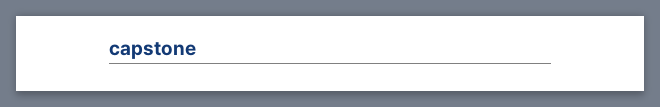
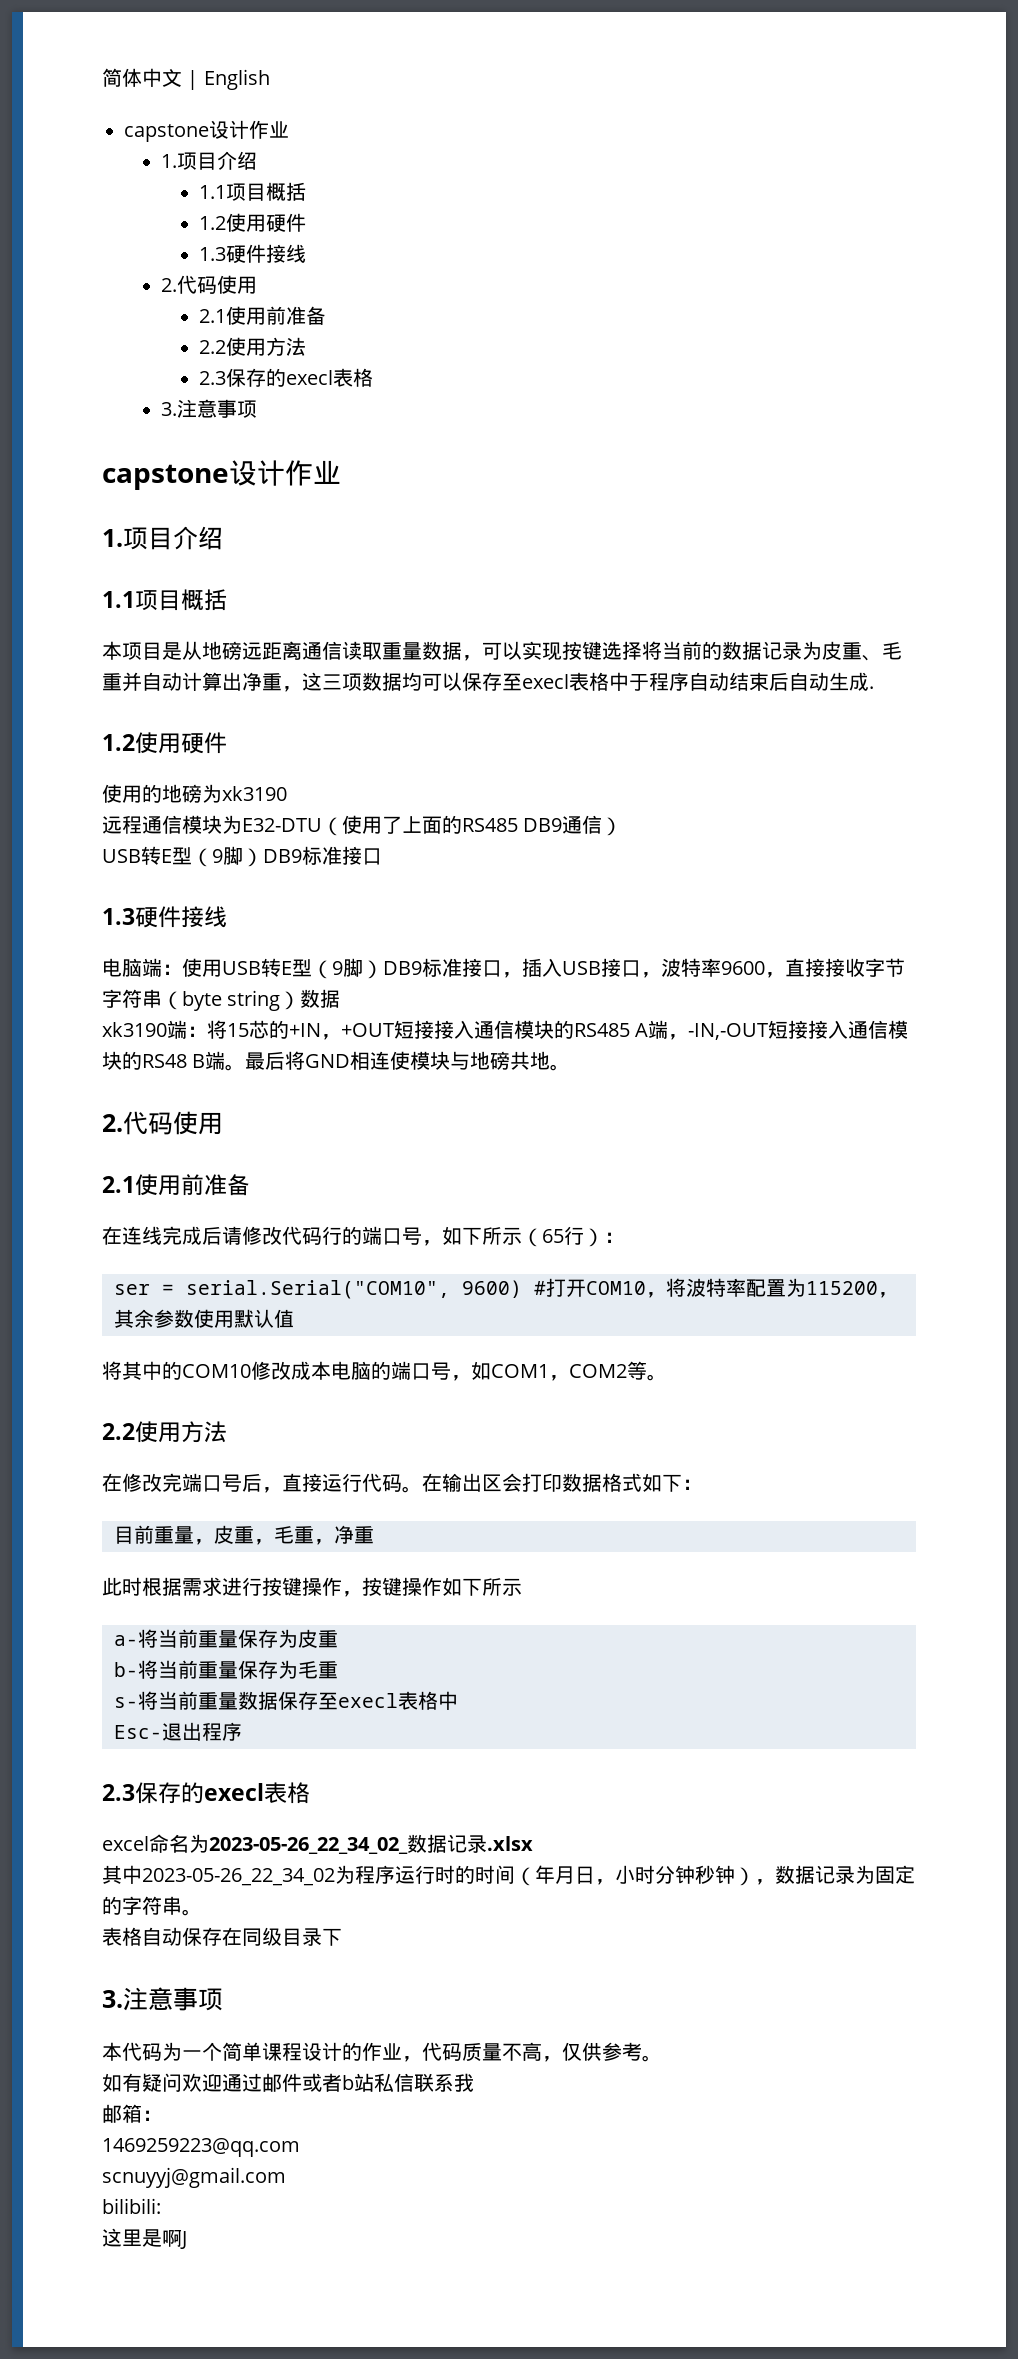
[109,42,196,59] capstone -> [102,68,270,90] [124,120,289,142] [161,151,258,170] [198,182,306,201] [198,213,306,233] [198,244,306,264] [161,275,258,294] [198,306,326,325] [198,337,306,356] [198,368,373,387] [161,399,258,418] [102,460,341,490] [102,526,223,550] [102,589,227,611] [102,641,902,661] [102,672,874,692] [102,732,227,754] [102,784,287,803] [102,815,623,836] [102,846,382,867] [102,906,227,928] [102,958,905,979] [102,989,341,1011] [102,1020,909,1040] [102,1051,571,1071] [102,1111,223,1135] [102,1174,250,1196] [102,1226,624,1247] [114,1278,898,1299] [114,1309,294,1328] [102,1361,667,1381] [102,1421,227,1443] [102,1473,702,1493] [114,1525,374,1545] [102,1577,522,1597] [114,1629,338,1648] [114,1660,338,1679] [114,1691,458,1710] [114,1722,242,1741] [102,1782,310,1804] [102,1834,533,1854] [102,1865,915,1886] [102,1896,202,1916] [102,1927,342,1946] [102,1987,223,2011] [102,2042,662,2062] [102,2073,474,2092] [102,2104,162,2123] [102,2138,300,2157] [102,2167,286,2188] [102,2198,161,2214] [102,2228,187,2249] 简体中文 | English // capstone设计作业 // 1.项目介绍 // 1.1项目概括 // 1.2使用硬件 // 1.3硬件接线 // 2.代码使用 // 2.1使用前准备 // 2.2使用方法 // 2.3保存的execl表格 // 3.注意事项 // capstone设计作业 // 1.项目介绍 // 1.1项目概括 // 本项目是从地磅远距离通信读取重量数据，可以实现按键选择将当前的数据记录为皮重、毛重并自动计算出净重，这三项数据均可以保存至execl表格中于程序自动结束后自动生成. // 1.2使用硬件 // 使用的地磅为xk3190 // 远程通信模块为E32-DTU（使用了上面的RS485 DB9通信） // USB转E型（9脚）DB9标准接口 // 1.3硬件接线 // 电脑端：使用USB转E型（9脚）DB9标准接口，插入USB接口，波特率9600，直接接收字节字符串（byte string）数据 // xk3190端：将15芯的+IN，+OUT短接接入通信模块的RS485 A端，-IN,-OUT短接接入通信模块的RS48 B端。最后将GND相连使模块与地磅共地。 // 2.代码使用 // 2.1使用前准备 // 在连线完成后请修改代码行的端口号，如下所示（65行）： // ser = serial.Serial("COM10", 9600) #打开COM10，将波特率配置为115200，其余参数使用默认值 // 将其中的COM10修改成本电脑的端口号，如COM1，COM2等。 // 2.2使用方法 // 在修改完端口号后，直接运行代码。在输出区会打印数据格式如下： // 目前重量，皮重，毛重，净重 // 此时根据需求进行按键操作，按键操作如下所示 // a-将当前重量保存为皮重 // b-将当前重量保存为毛重 // s-将当前重量数据保存至execl表格中 // Esc-退出程序 // 2.3保存的execl表格 // excel命名为2023-05-26_22_34_02_数据记录.xlsx // 其中2023-05-26_22_34_02为程序运行时的时间（年月日，小时分钟秒钟），数据记录为固定的字符串。 // 表格自动保存在同级目录下 // 3.注意事项 // 本代码为一个简单课程设计的作业，代码质量不高，仅供参考。 // 如有疑问欢迎通过邮件或者b站私信联系我 // 邮箱： // 1469259223@qq.com // scnuyyj@gmail.com // bilibili: // 这里是啊J

